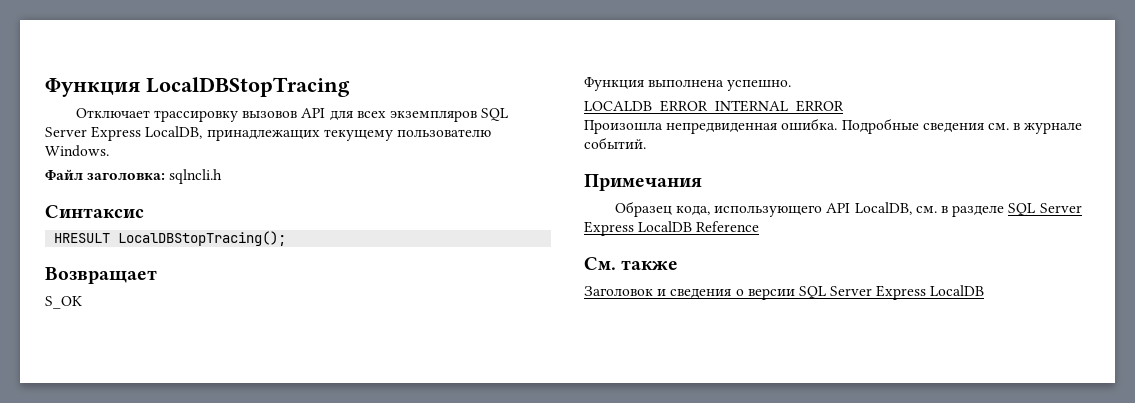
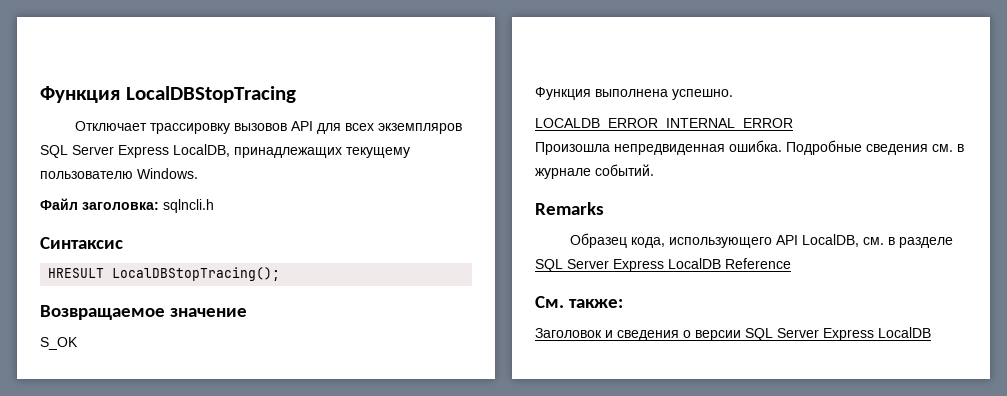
[45,267,157,284] Возвращает -> [40,305,247,320] Возвращаемое значение
[584,174,702,191] Примечания -> [535,202,604,215] Remarks
[621,260,679,270] также -> [568,299,623,308] также:

